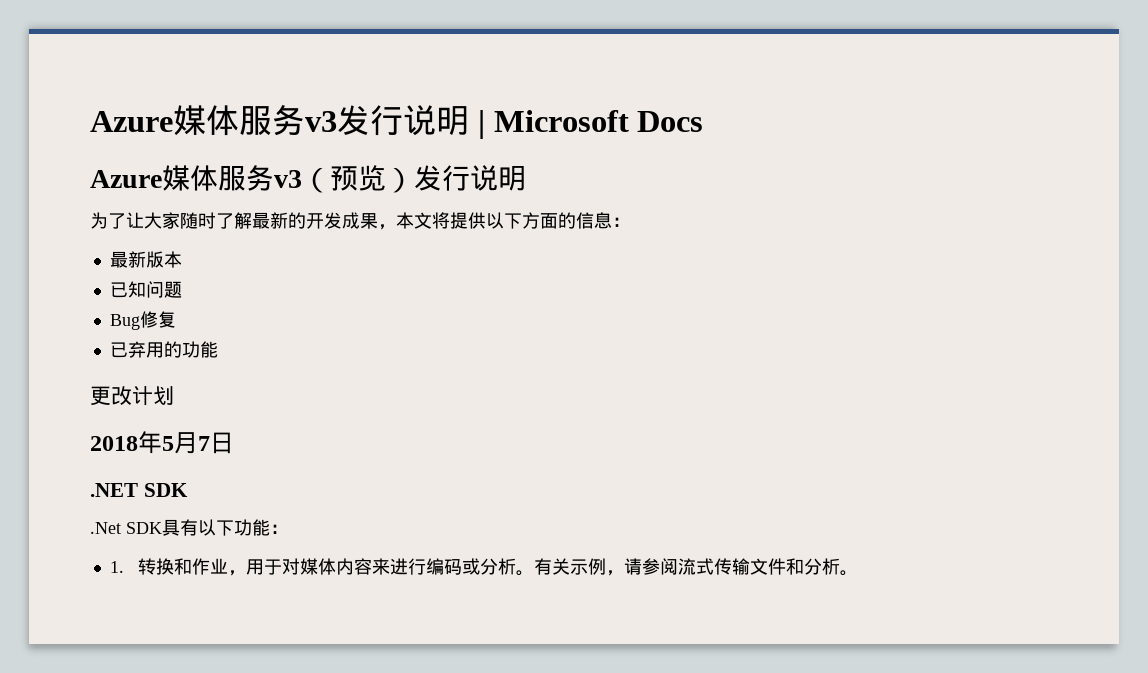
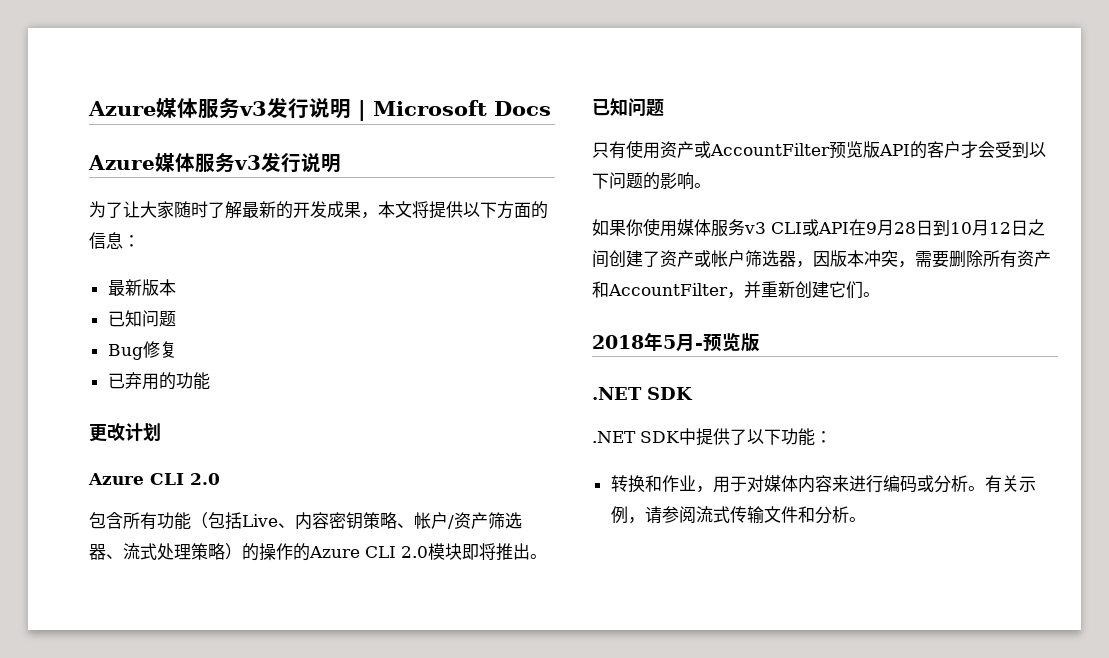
[302,165,414,193] （预览） -> (261, 162) none
(174, 395) none -> [88,473,220,485] [89,512,522,530] [89,543,547,561] [592,98,664,117] [592,140,1046,159] [592,172,711,190] [592,218,1045,237] [592,250,1051,268] [592,281,880,299] // Azure CLI 2.0 // 包含所有功能（包括Live、内容密钥策略、帐户/资产筛选器、流式处理策略）的操作的Azure CLI 2.0模块即将推出。 // 已知问题 // 只有使用资产或AccountFilter预览版API的客户才会受到以下问题的影响。 // 如果你使用媒体服务v3 CLI或API在9月28日到10月12日之间创建了资产或帐户筛选器，因版本冲突，需要删除所有资产和AccountFilter，并重新创建它们。
[198,432,234,454] 7日 -> [695,333,760,352] -预览版
[90,519,198,536] .Net SDK具有 -> [592,428,747,446] .NET SDK中提供了
[109,561,124,573] 1. -> (832, 437) none

